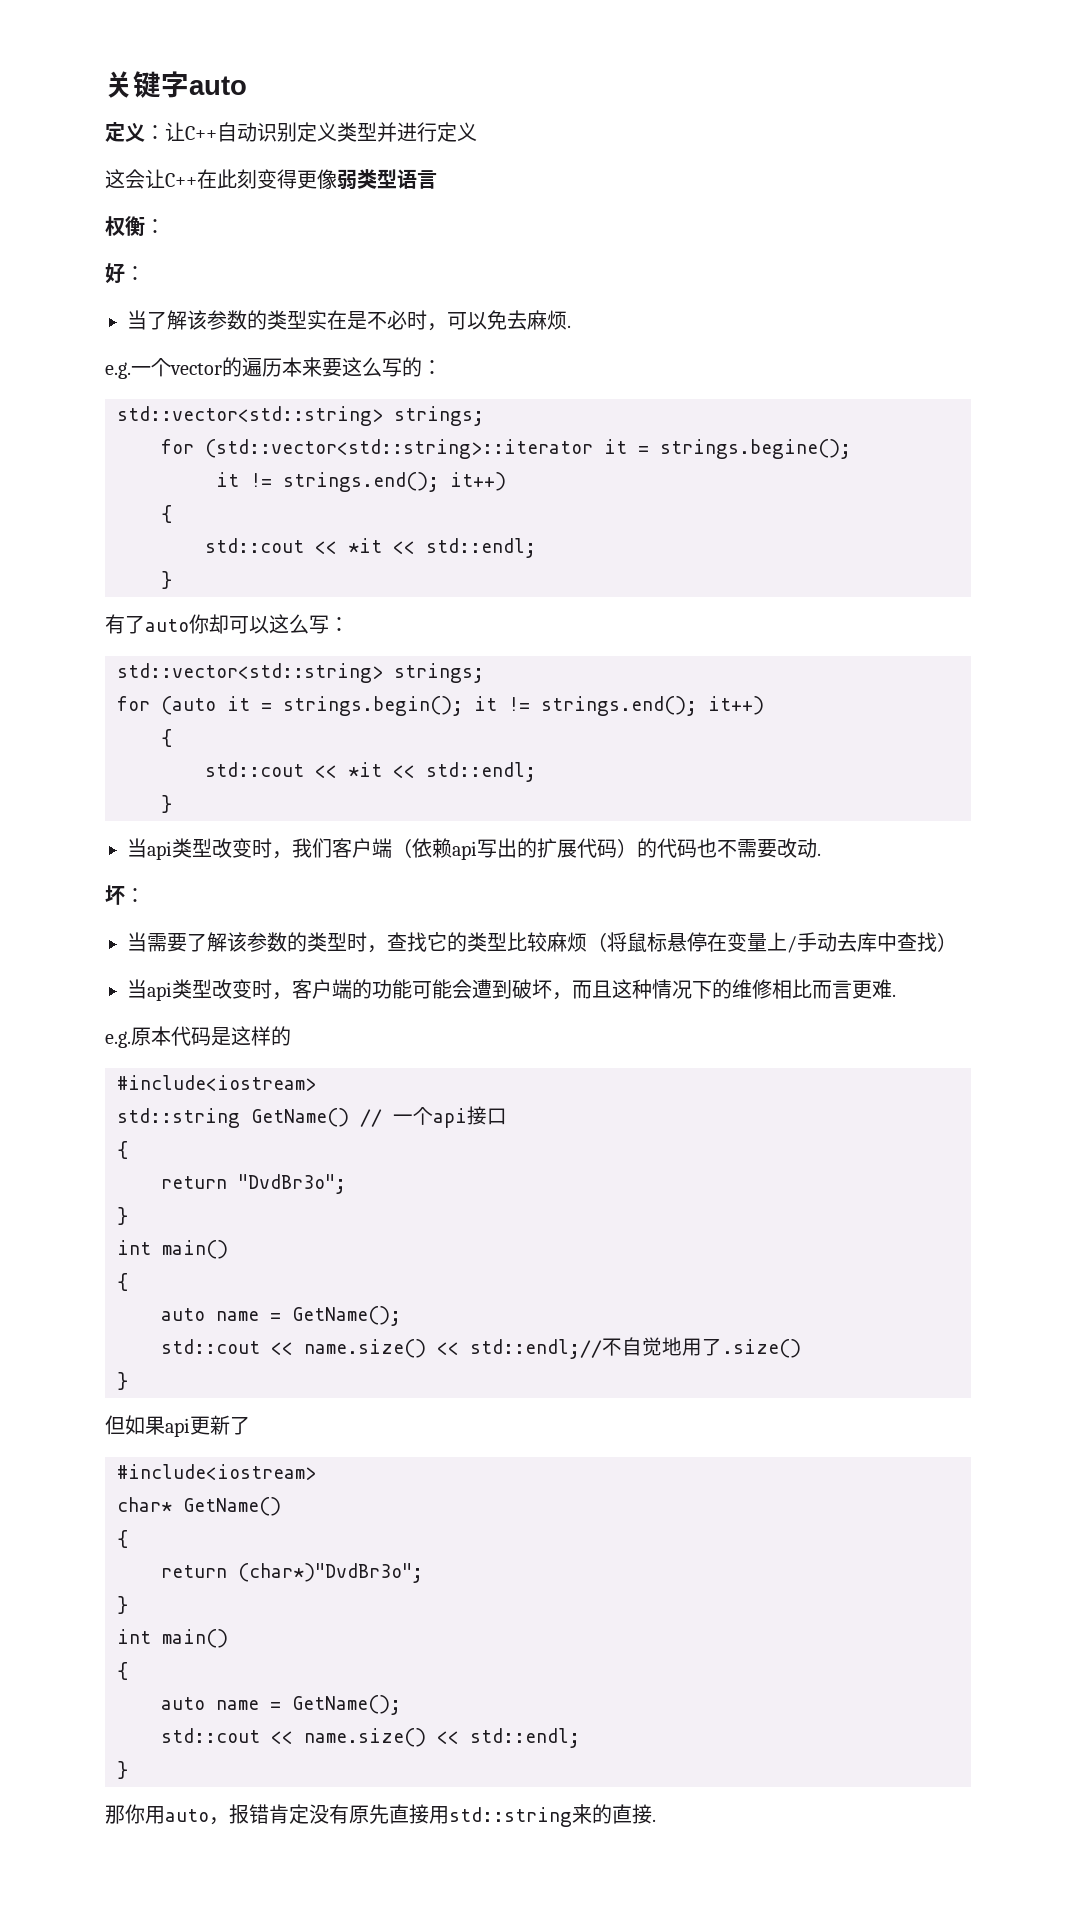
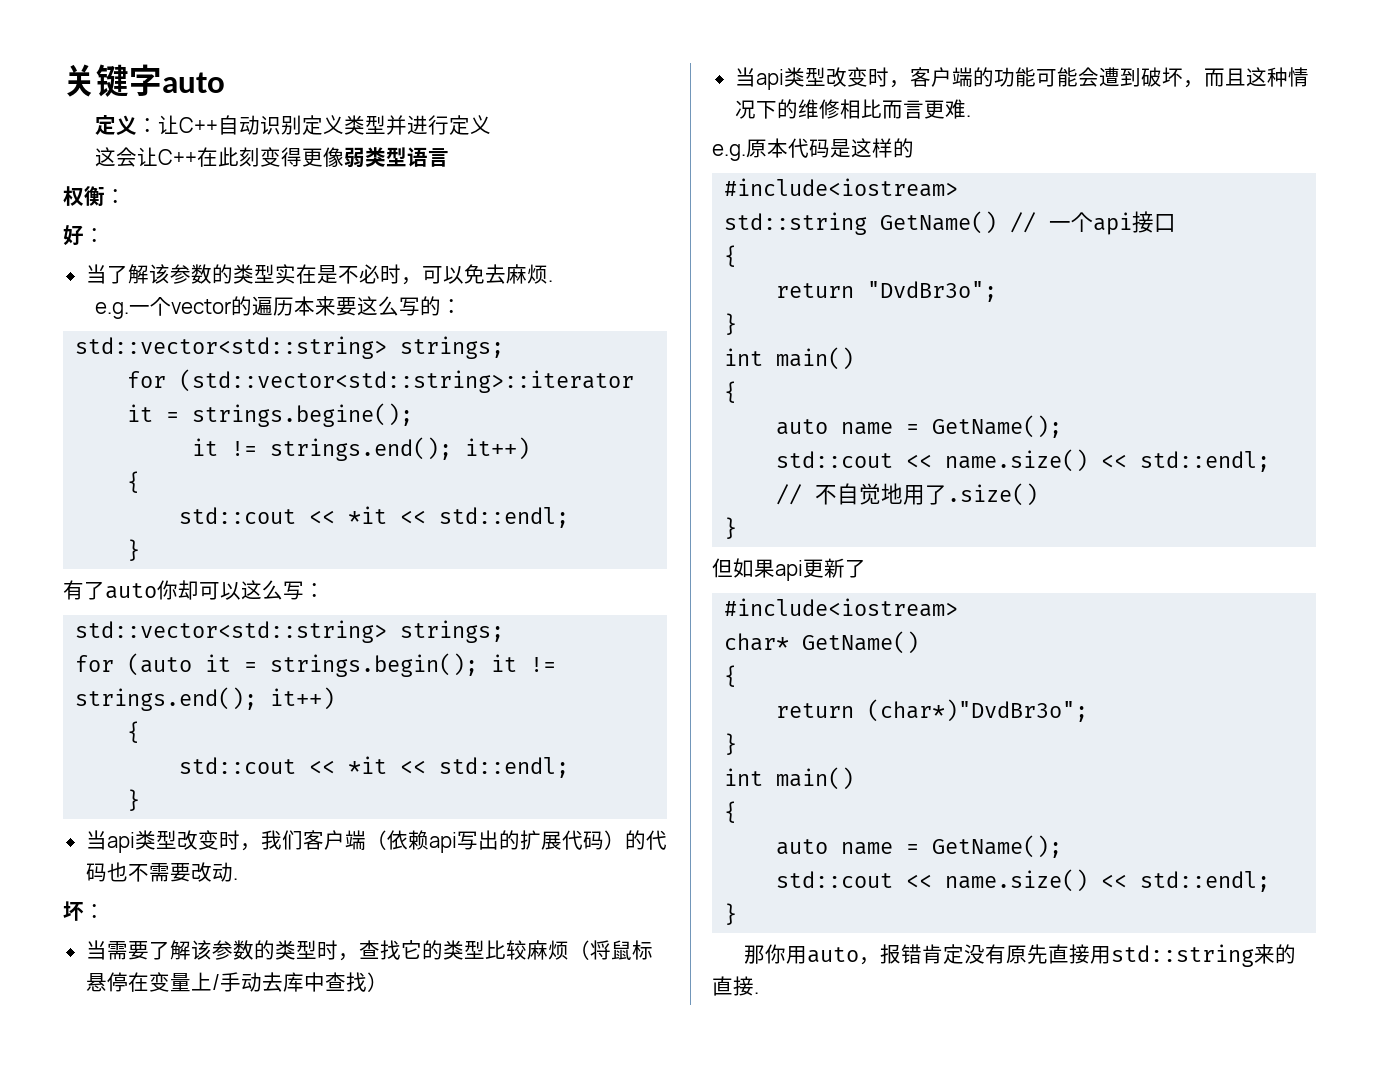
[470,1339,602,1359] std::endl;// -> [1140,451,1271,472] [776,484,803,505] std::endl; //

